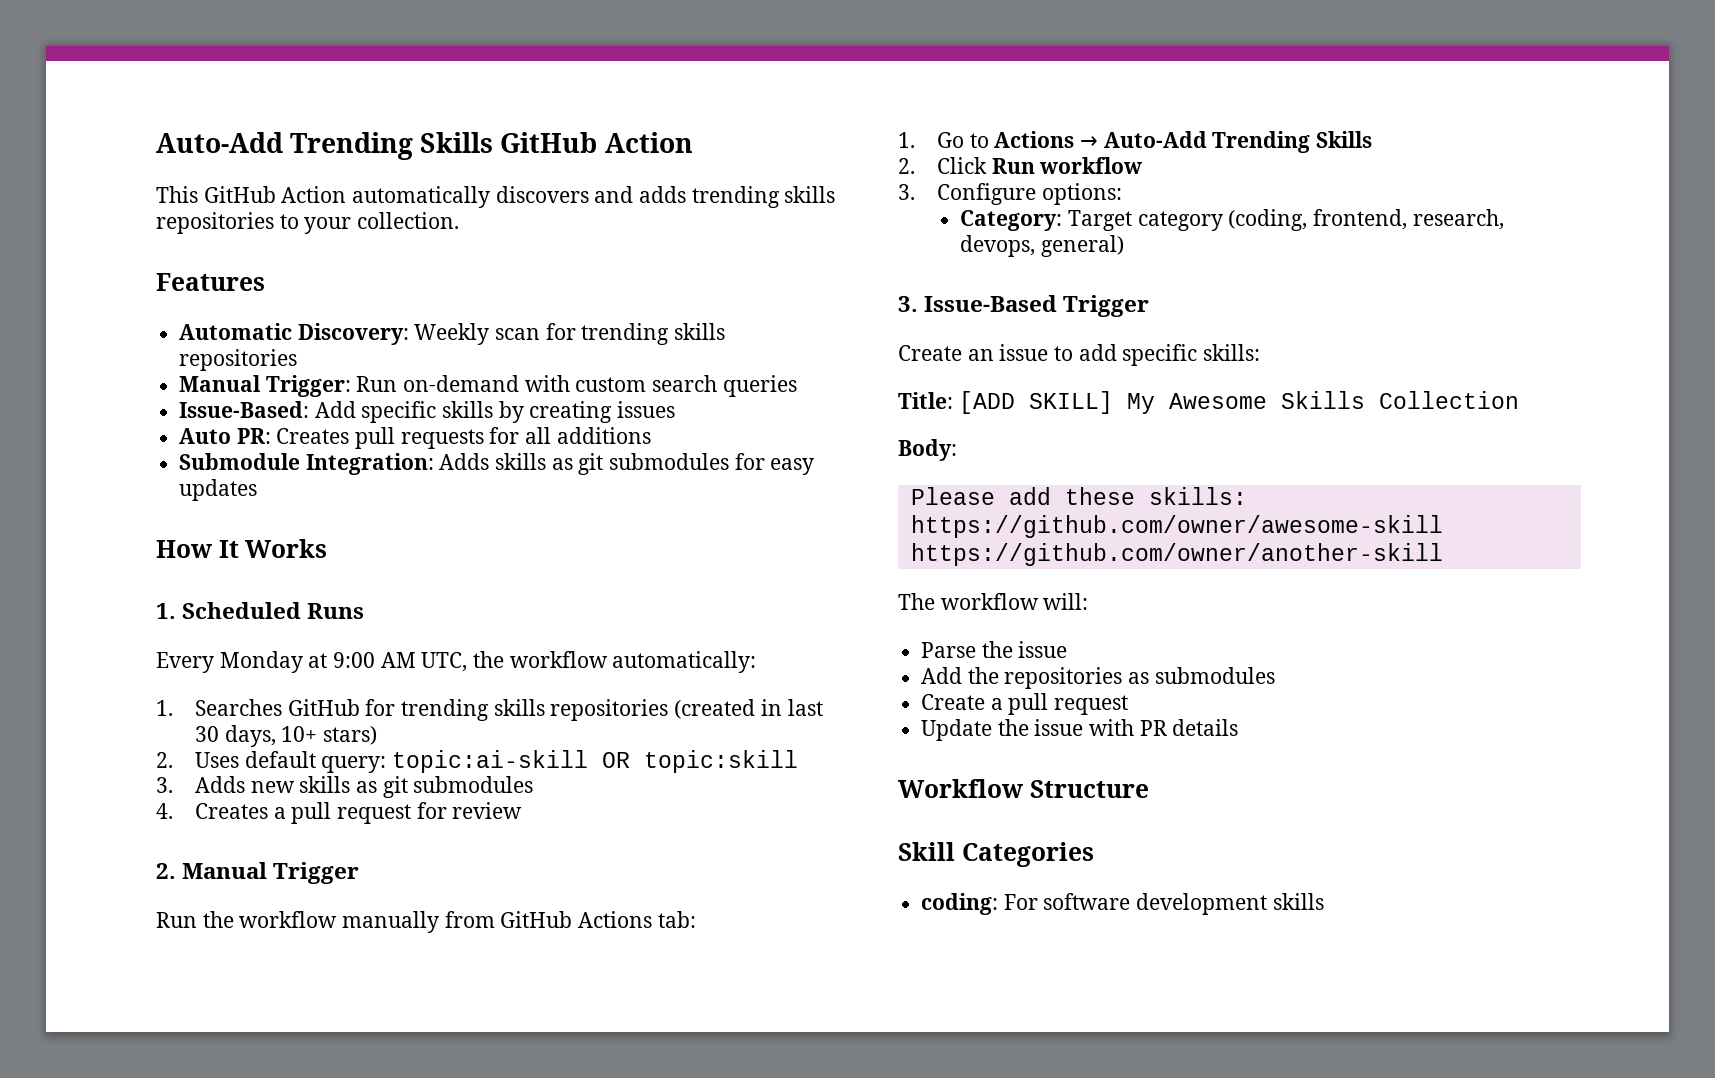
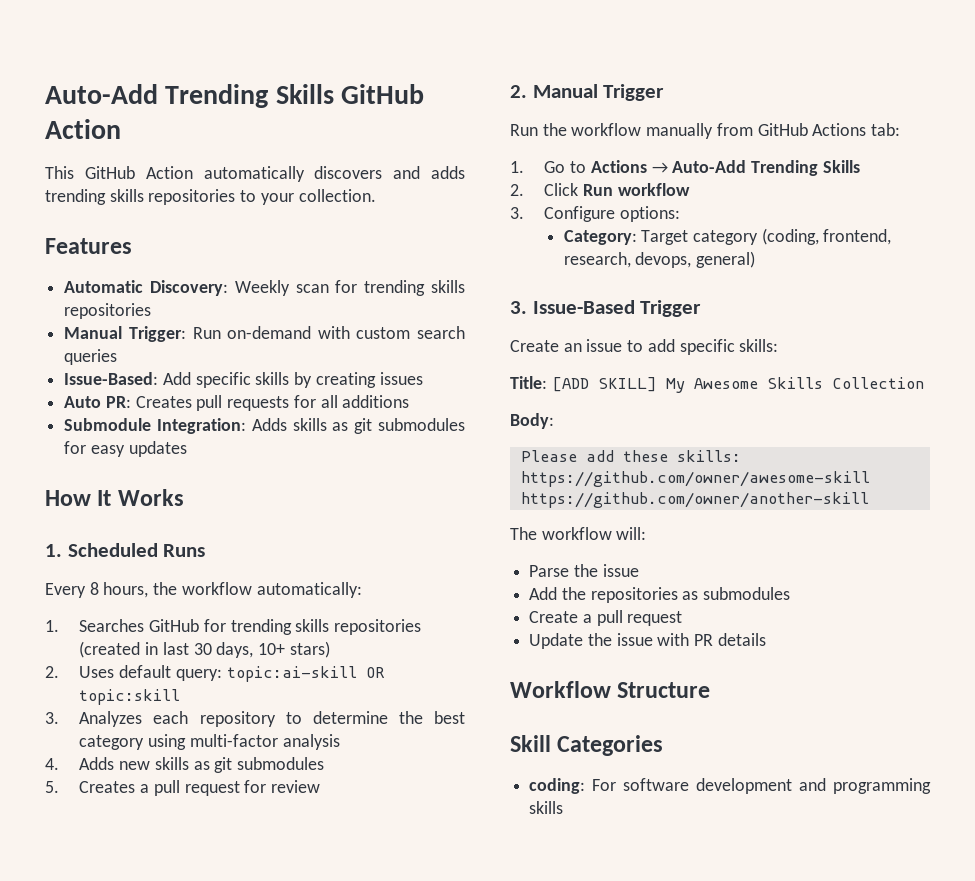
[219,651,468,673] Monday at 9:00 AM UTC, -> [89,582,149,598] 8 hours,
(173, 785) none -> [79,711,465,727] [79,734,340,750] [45,758,59,770] Analyzes each repository to determine the best category using multi-factor analysis // 4.
[156,803,173,819] 4. -> [45,781,59,793] 5.
(1268, 904) none -> [799,778,931,794] and programming

